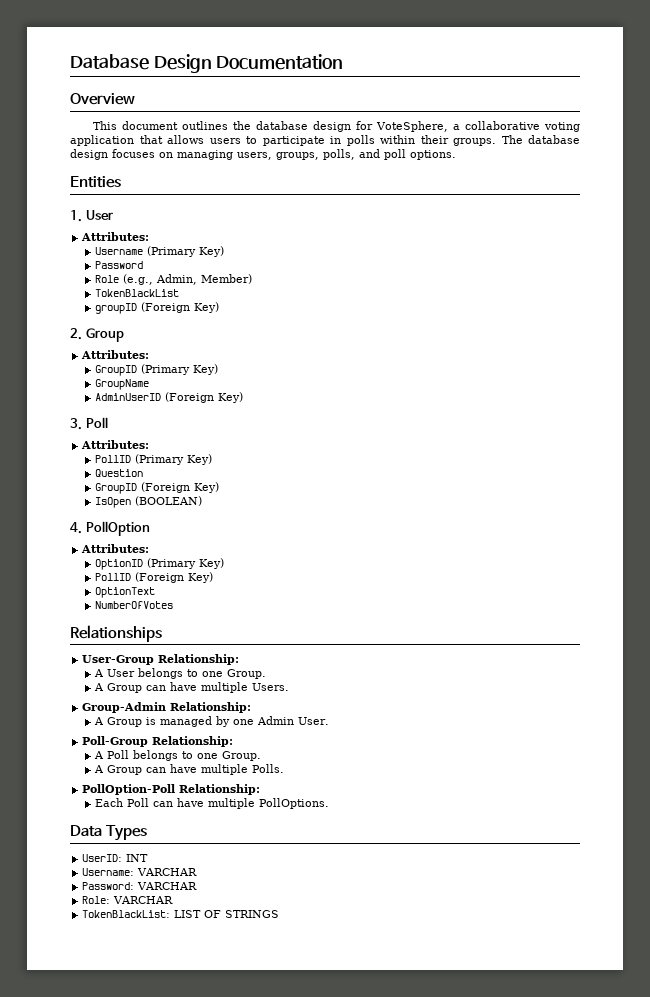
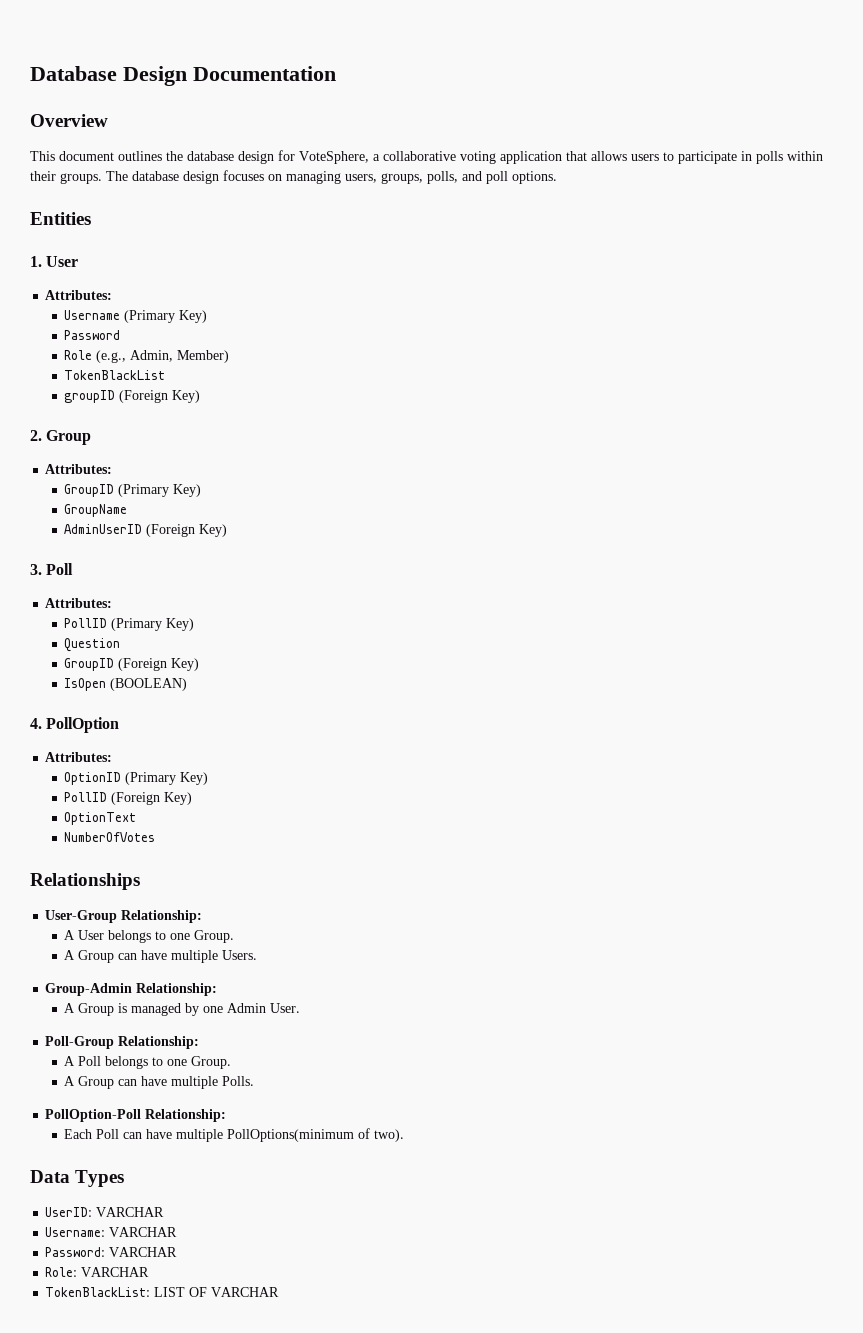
[259,798,330,809] PollOptions. -> [227,1128,405,1142] PollOptions(minimum of two).
[126,854,149,862] INT -> [96,1207,165,1217] VARCHAR
[225,910,280,918] STRINGS -> [211,1287,280,1297] VARCHAR

